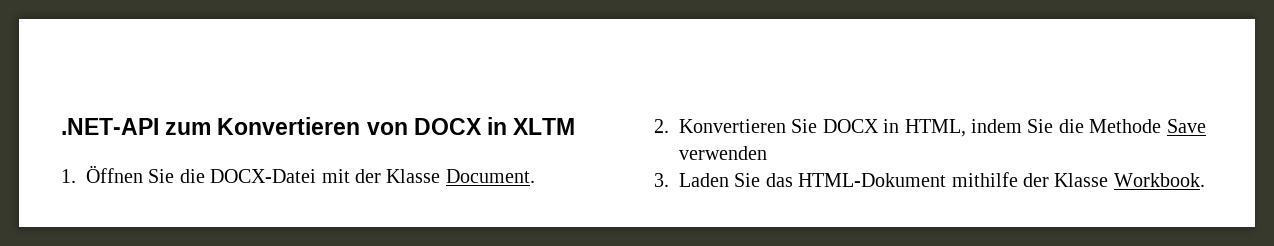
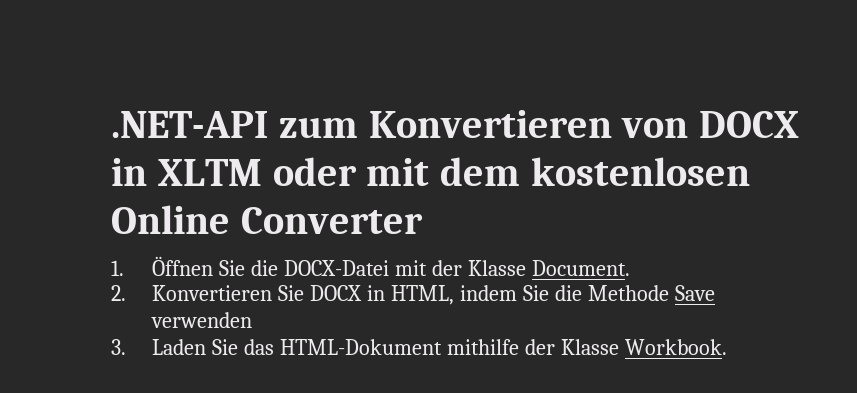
(576, 126) none -> [272,157,750,186] [111,205,423,234] oder mit dem kostenlosen Online Converter

